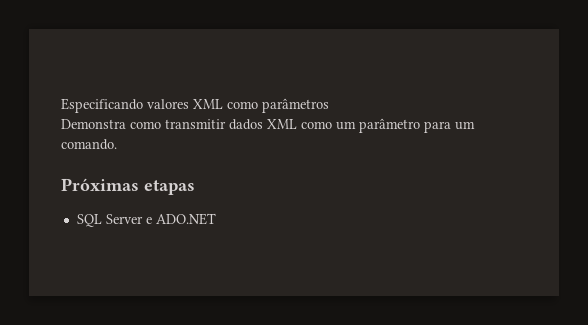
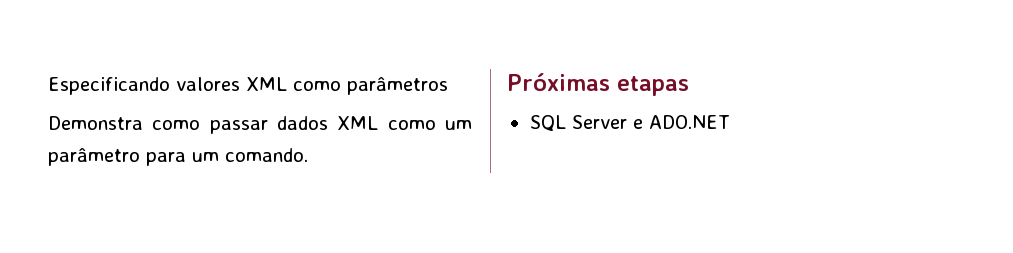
[165,119,226,129] transmitir -> [209,120,268,134] passar

